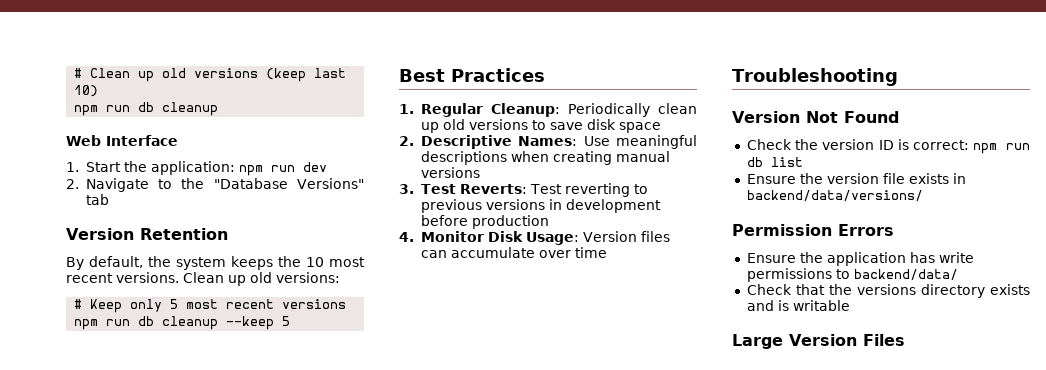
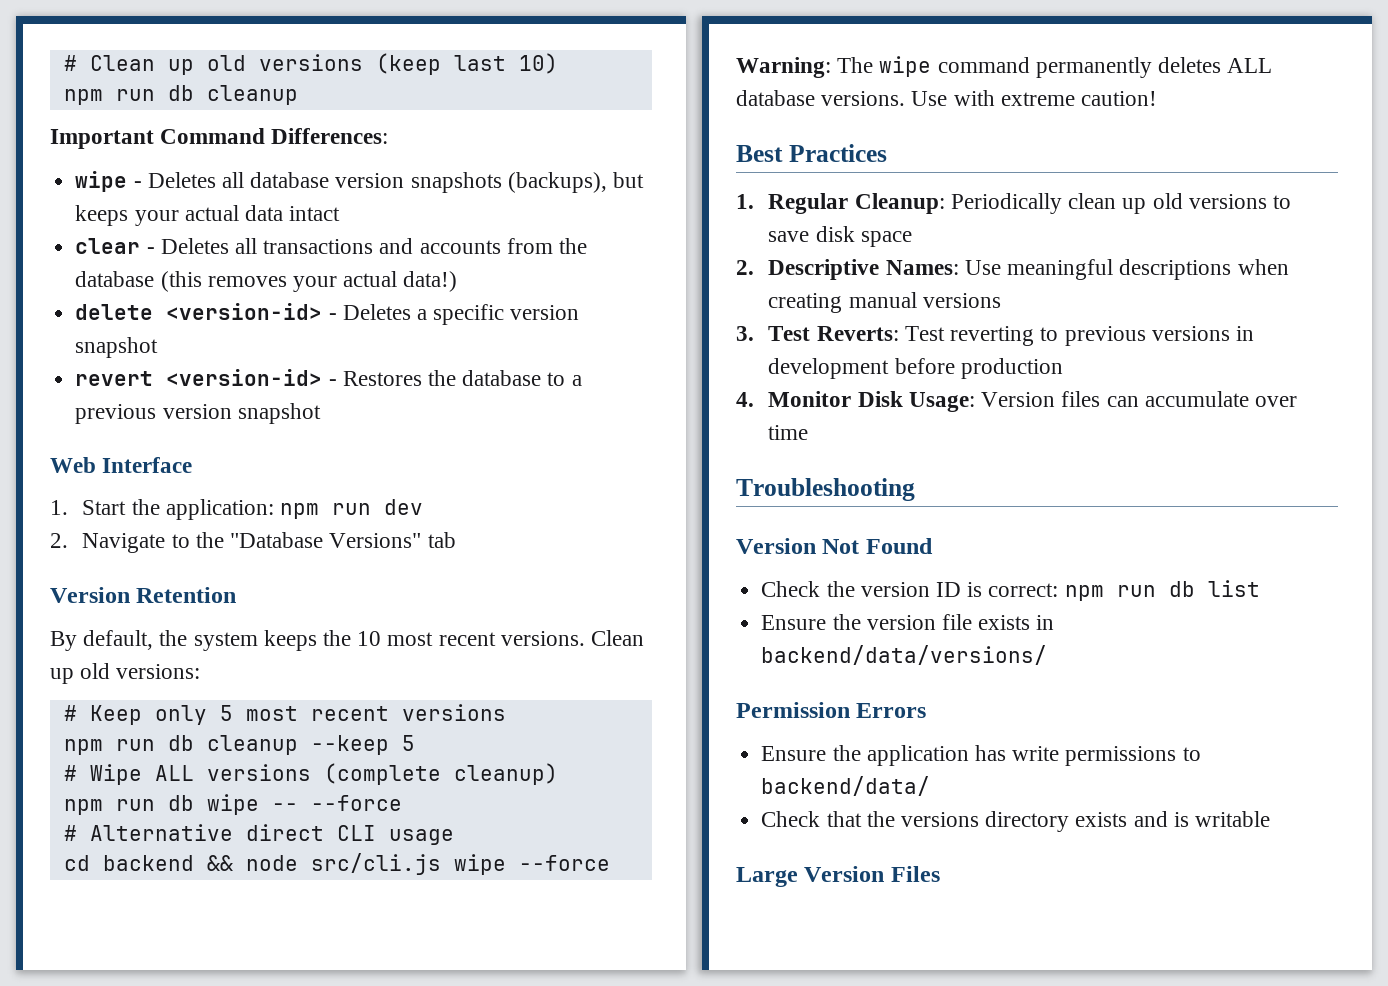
(219, 109) none -> [50,128,389,149] [75,171,644,193] [75,205,341,226] [75,238,587,254] [75,271,458,292] [75,303,580,325] [75,337,159,358] [75,369,582,386] [75,403,321,424] // Important Command Differences: // wipe - Deletes all database version snapshots (backups), but keeps your actual data intact // clear - Deletes all transactions and accounts from the database (this removes your actual data!) // delete <version-id> - Deletes a specific version snapshot // revert <version-id> - Restores the database to a previous version snapshot
(291, 321) none -> [63,763,558,785] [63,794,402,815] [63,824,454,845] [63,853,610,875] [736,56,1273,78] [736,90,1158,106] // # Wipe ALL versions (complete cleanup) // npm run db wipe -- --force // # Alternative direct CLI usage // cd backend && node src/cli.js wipe --force // Warning: The wipe command permanently deletes ALL database versions. Use with extreme caution!

